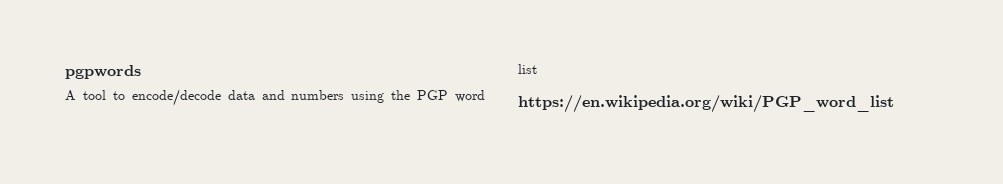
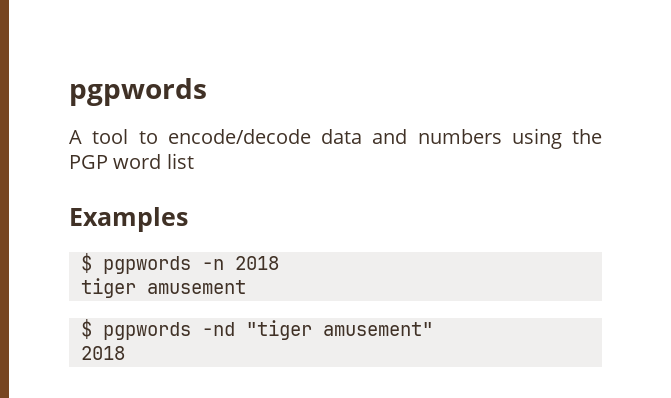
[518,95,894,113] https://en.wikipedia.org/wiki/PGP_word_list -> [69,207,188,232] [80,253,279,274] [80,278,246,298] [80,319,433,340] [80,346,125,360] Examples // $ pgpwords -n 2018 // tiger amusement // $ pgpwords -nd "tiger amusement" // 2018

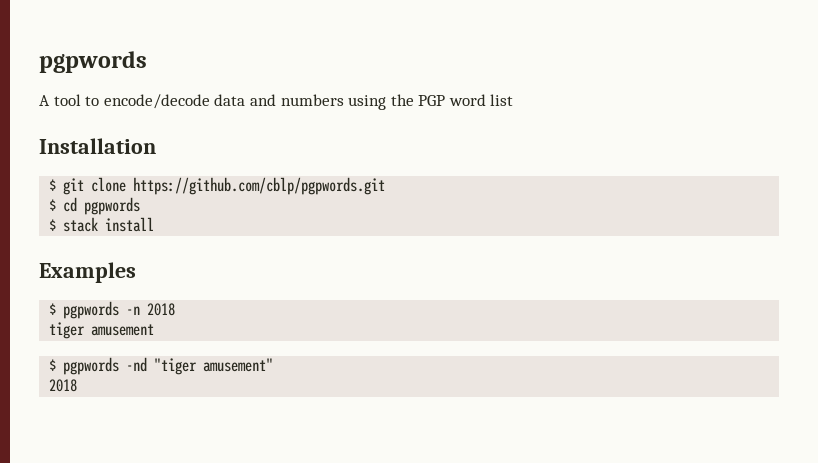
(194, 161) none -> [39,138,156,154] [49,177,386,195] [49,197,141,215] [49,217,155,232] // Installation // $ git clone https://github.com/cblp/pgpwords.git // $ cd pgpwords // $ stack install

